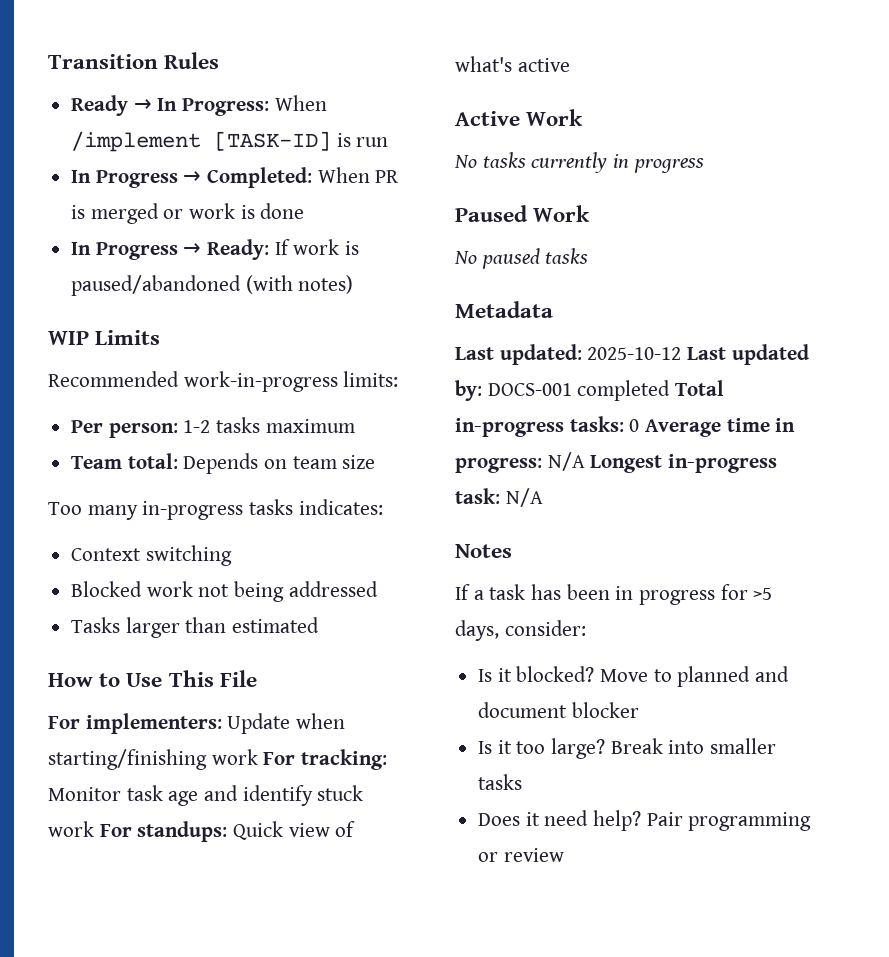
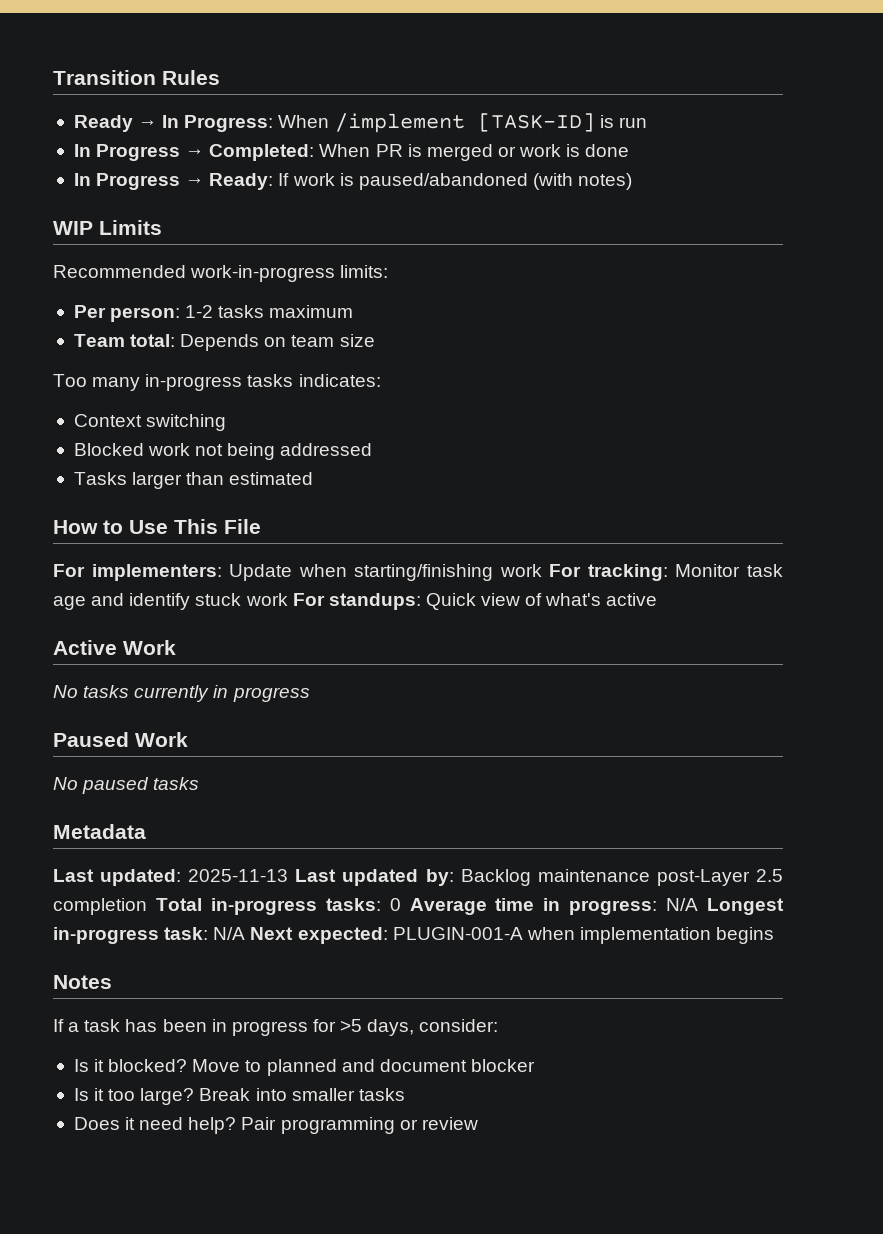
[587,347,682,360] 2025-10-12 -> [188,869,289,882] 2025-11-13
[487,380,671,401] DOCS-001 completed -> [460,869,784,886] [53,898,147,915] Backlog maintenance post-Layer 2.5 completion
(543, 497) none -> [250,927,775,944] Next expected: PLUGIN-001-A when implementation begins

